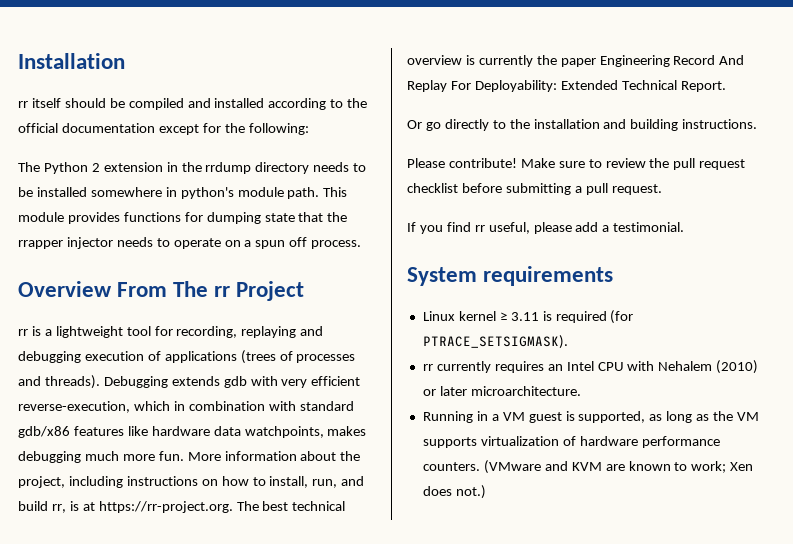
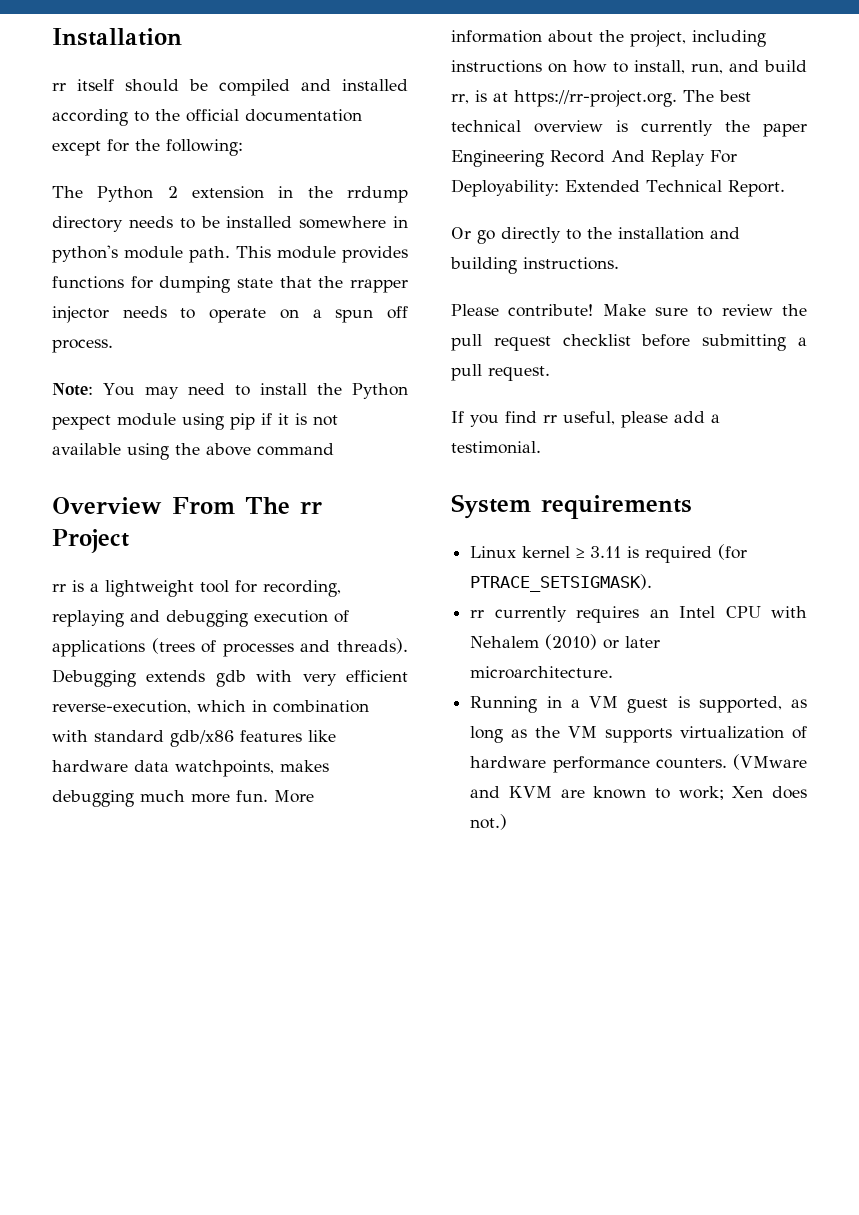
(362, 244) none -> [52,383,408,399] [52,413,338,430] [52,443,334,460] // Note: You may need to install the Python pexpect module using pip if it is not available using the above command

